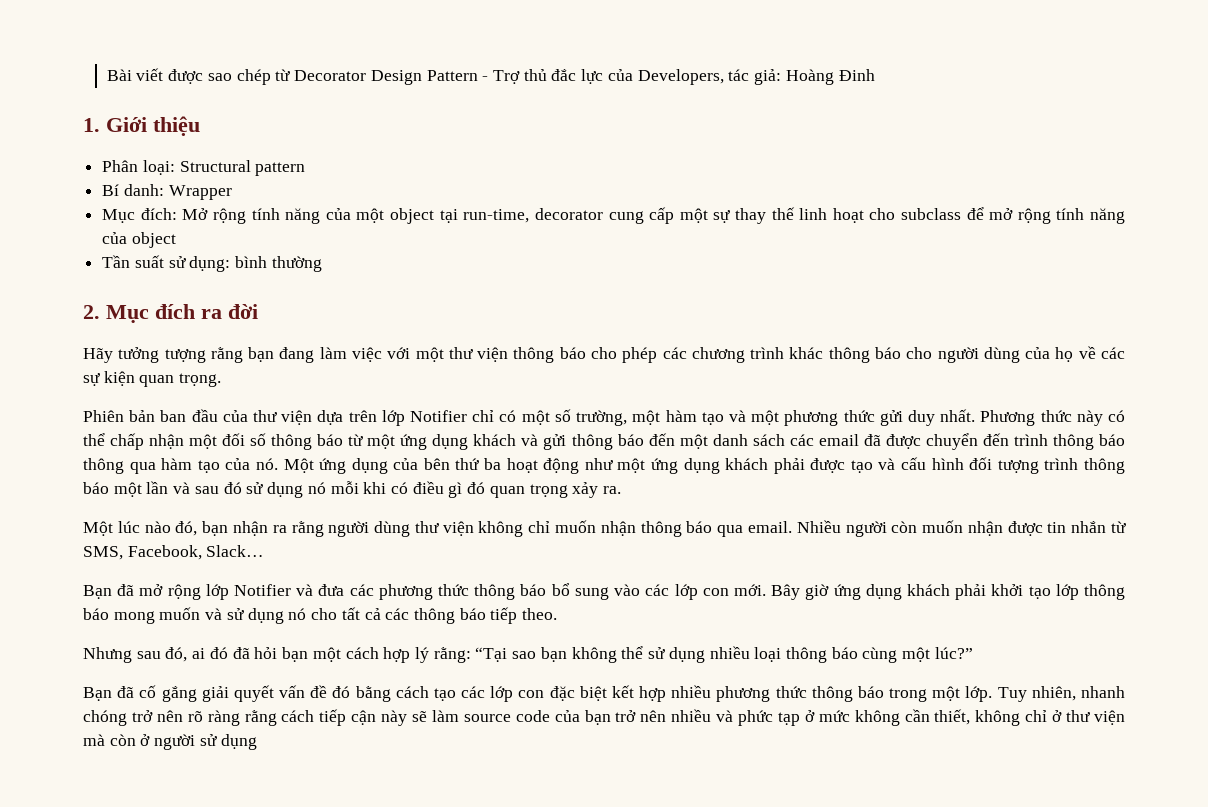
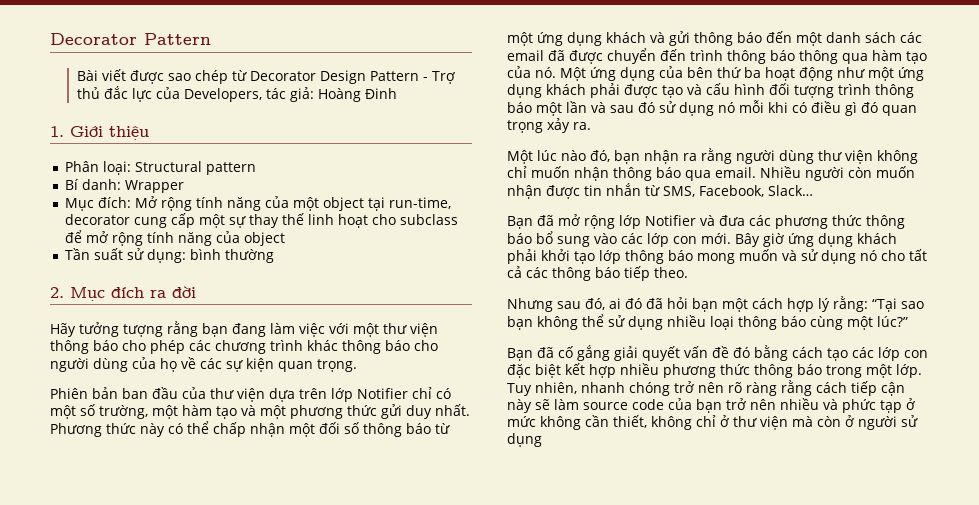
(106, 75) none -> [50,33,211,45] Decorator Pattern //

